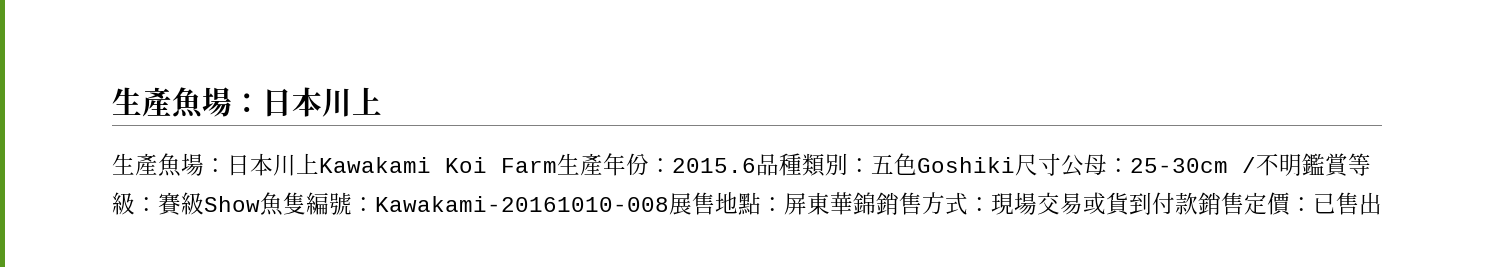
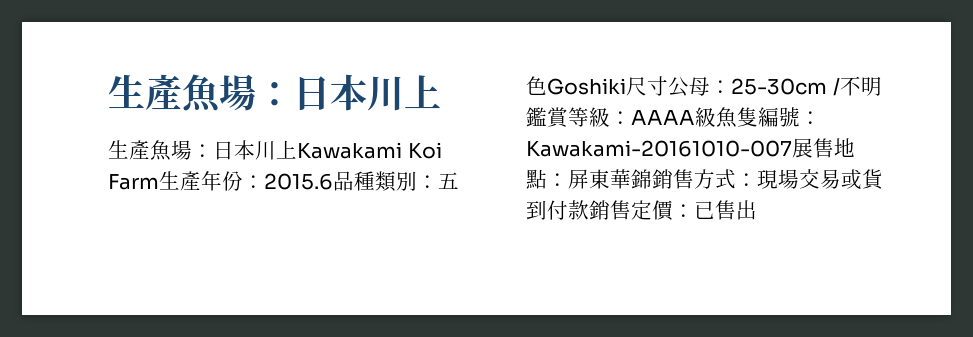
[158,192,260,216] 賽級Show -> [631,107,716,127] AAAA級
[375,196,669,212] Kawakami-20161010-008 -> [526,140,792,157] Kawakami-20161010-007

